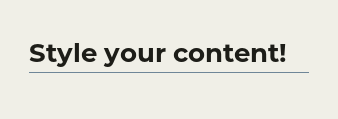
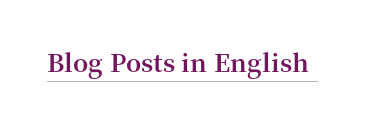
[29,43,288,67] Style your content! -> [47,52,309,79] Blog Posts in English

